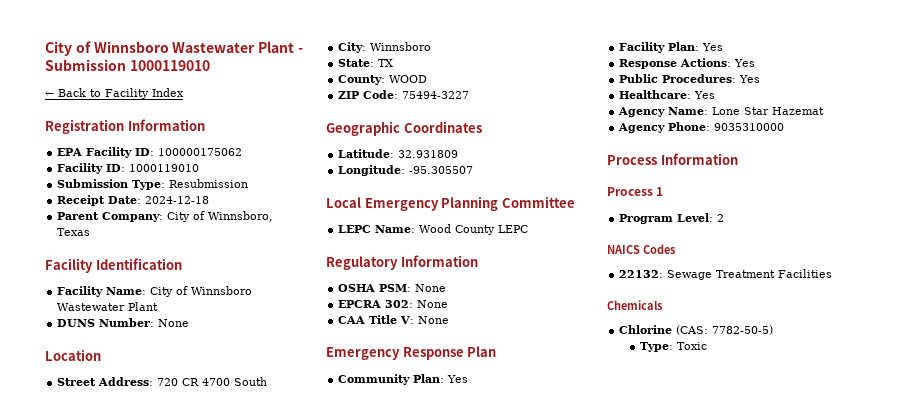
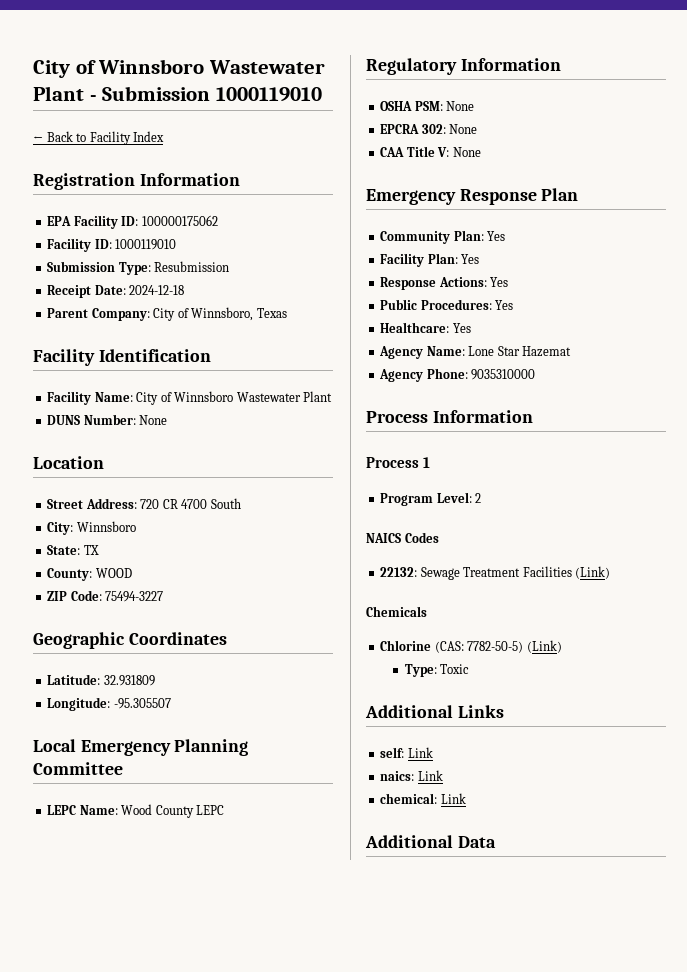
(833, 273) none -> [575,566,611,579] (Link)
(774, 330) none -> [526,640,562,653] (Link)
(707, 346) none -> [365,705,504,718] [380,747,433,758] [380,770,443,781] [380,793,466,804] [365,835,496,848] // Additional Links // self: Link // naics: Link // chemical: Link // Additional Data

